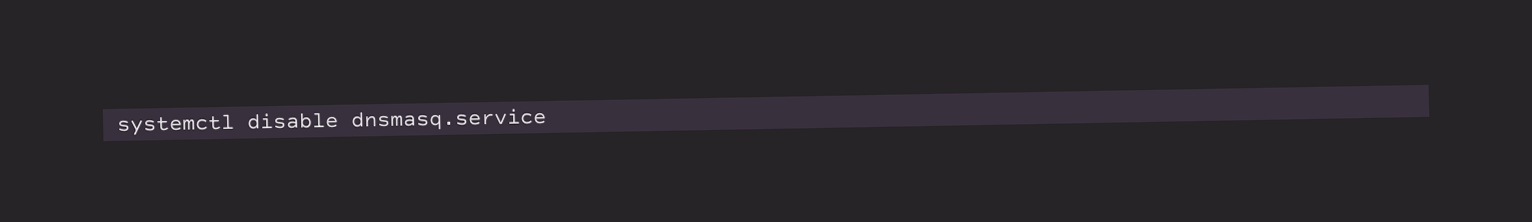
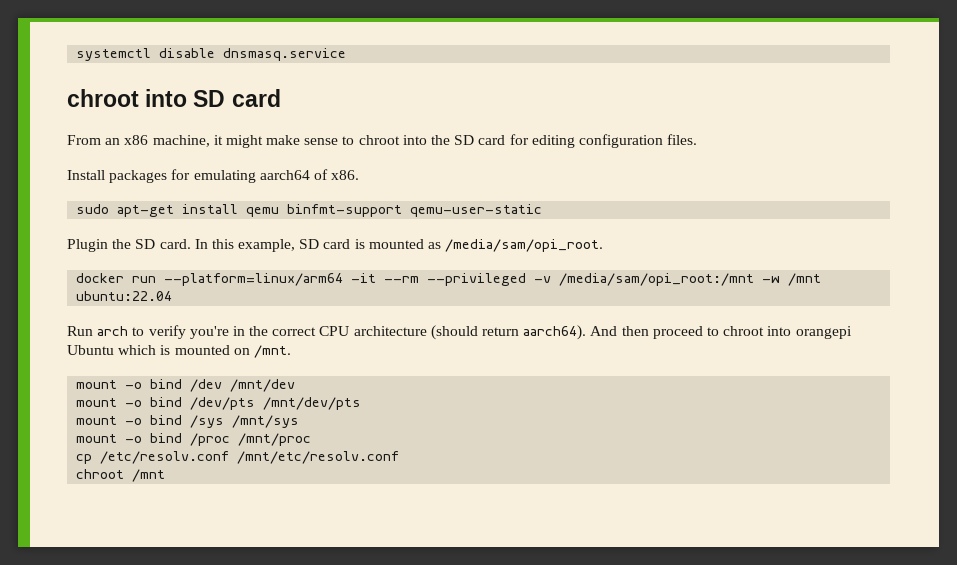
(547, 120) none -> [67,89,281,107] [67,134,698,148] [67,169,360,183] [76,204,543,217] [67,239,604,252] [76,273,822,286] [76,291,173,301] [67,325,852,340] [67,345,291,358] [76,379,296,392] [76,397,362,410] [76,415,300,428] [76,433,312,446] [76,451,400,464] [76,469,166,482] // chroot into SD card // From an x86 machine, it might make sense to chroot into the SD card for editing configuration files. // Install packages for emulating aarch64 of x86. // sudo apt-get install qemu binfmt-support qemu-user-static // Plugin the SD card. In this example, SD card is mounted as /media/sam/opi_root. // docker run --platform=linux/arm64 -it --rm --privileged -v /media/sam/opi_root:/mnt -w /mnt ubuntu:22.04 // Run arch to verify you're in the correct CPU architecture (should return aarch64). And then proceed to chroot into orangepi Ubuntu which is mounted on /mnt. // mount -o bind /dev /mnt/dev // mount -o bind /dev/pts /mnt/dev/pts // mount -o bind /sys /mnt/sys // mount -o bind /proc /mnt/proc // cp /etc/resolv.conf /mnt/etc/resolv.conf // chroot /mnt

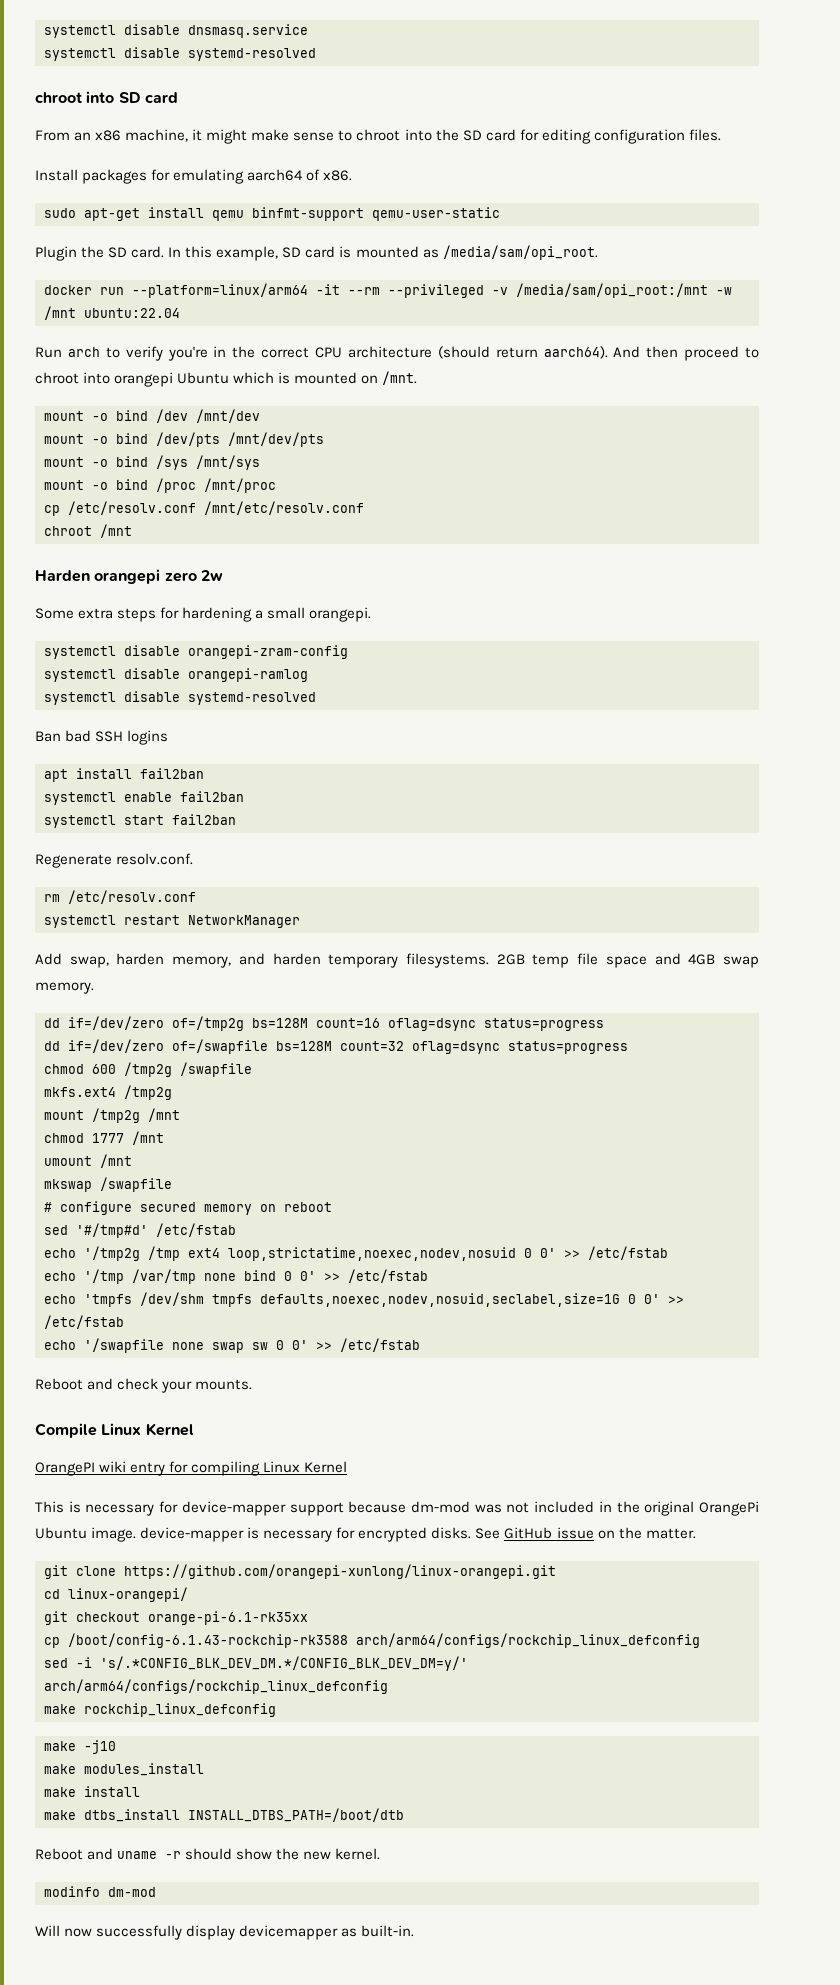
(347, 54) none -> [44,47,316,61] // systemctl disable systemd-resolved
(166, 475) none -> [35,569,223,584] [35,607,372,622] [44,645,348,659] [44,668,308,682] [44,691,316,705] [35,730,169,745] [44,768,204,782] [44,791,244,805] [44,814,236,828] [35,853,194,868] [44,890,196,904] [44,915,300,928] [35,953,759,968] [35,982,94,994] [44,1016,604,1031] [44,1039,628,1054] [44,1062,252,1077] [44,1085,172,1100] [44,1108,180,1123] [44,1131,164,1145] [44,1154,132,1168] [44,1177,172,1192] [44,1201,332,1215] [44,1223,236,1238] [44,1246,668,1261] [44,1269,428,1284] [44,1292,684,1307] [44,1315,124,1329] [44,1338,420,1353] [35,1378,253,1393] [35,1423,194,1438] [35,1461,348,1476] [35,1501,759,1516] [35,1527,696,1542] [44,1564,556,1579] [44,1587,188,1602] [44,1611,308,1625] [44,1633,700,1648] [44,1656,468,1671] [44,1679,388,1694] [44,1703,276,1717] [44,1740,116,1754] [44,1763,204,1776] [44,1786,140,1797] [44,1808,404,1822] [35,1848,381,1860] [44,1886,156,1897] [35,1925,415,1940] // Harden orangepi zero 2w // Some extra steps for hardening a small orangepi. // systemctl disable orangepi-zram-config // systemctl disable orangepi-ramlog // systemctl disable systemd-resolved // Ban bad SSH logins // apt install fail2ban // systemctl enable fail2ban // systemctl start fail2ban // Regenerate resolv.conf. // rm /etc/resolv.conf // systemctl restart NetworkManager // Add swap, harden memory, and harden temporary filesystems. 2GB temp file space and 4GB swap memory. // dd if=/dev/zero of=/tmp2g bs=128M count=16 oflag=dsync status=progress // dd if=/dev/zero of=/swapfile bs=128M count=32 oflag=dsync status=progress // chmod 600 /tmp2g /swapfile // mkfs.ext4 /tmp2g // mount /tmp2g /mnt // chmod 1777 /mnt // umount /mnt // mkswap /swapfile // # configure secured memory on reboot // sed '#/tmp#d' /etc/fstab // echo '/tmp2g /tmp ext4 loop,strictatime,noexec,nodev,nosuid 0 0' >> /etc/fstab // echo '/tmp /var/tmp none bind 0 0' >> /etc/fstab // echo 'tmpfs /dev/shm tmpfs defaults,noexec,nodev,nosuid,seclabel,size=1G 0 0' >> /etc/fstab // echo '/swapfile none swap sw 0 0' >> /etc/fstab // Reboot and check your mounts. // Compile Linux Kernel // OrangePI wiki entry for compiling Linux Kernel // This is necessary for device-mapper support because dm-mod was not included in the original OrangePi Ubuntu image. device-mapper is necessary for encrypted disks. See GitHub issue on the matter. // git clone https://github.com/orangepi-xunlong/linux-orangepi.git // cd linux-orangepi/ // git checkout orange-pi-6.1-rk35xx // cp /boot/config-6.1.43-rockchip-rk3588 arch/arm64/configs/rockchip_linux_defconfig // sed -i 's/.*CONFIG_BLK_DEV_DM.*/CONFIG_BLK_DEV_DM=y/' arch/arm64/configs/rockchip_linux_defconfig // make rockchip_linux_defconfig // make -j10 // make modules_install // make install // make dtbs_install INSTALL_DTBS_PATH=/boot/dtb // Reboot and uname -r should show the new kernel. // modinfo dm-mod // Will now successfully display devicemapper as built-in.

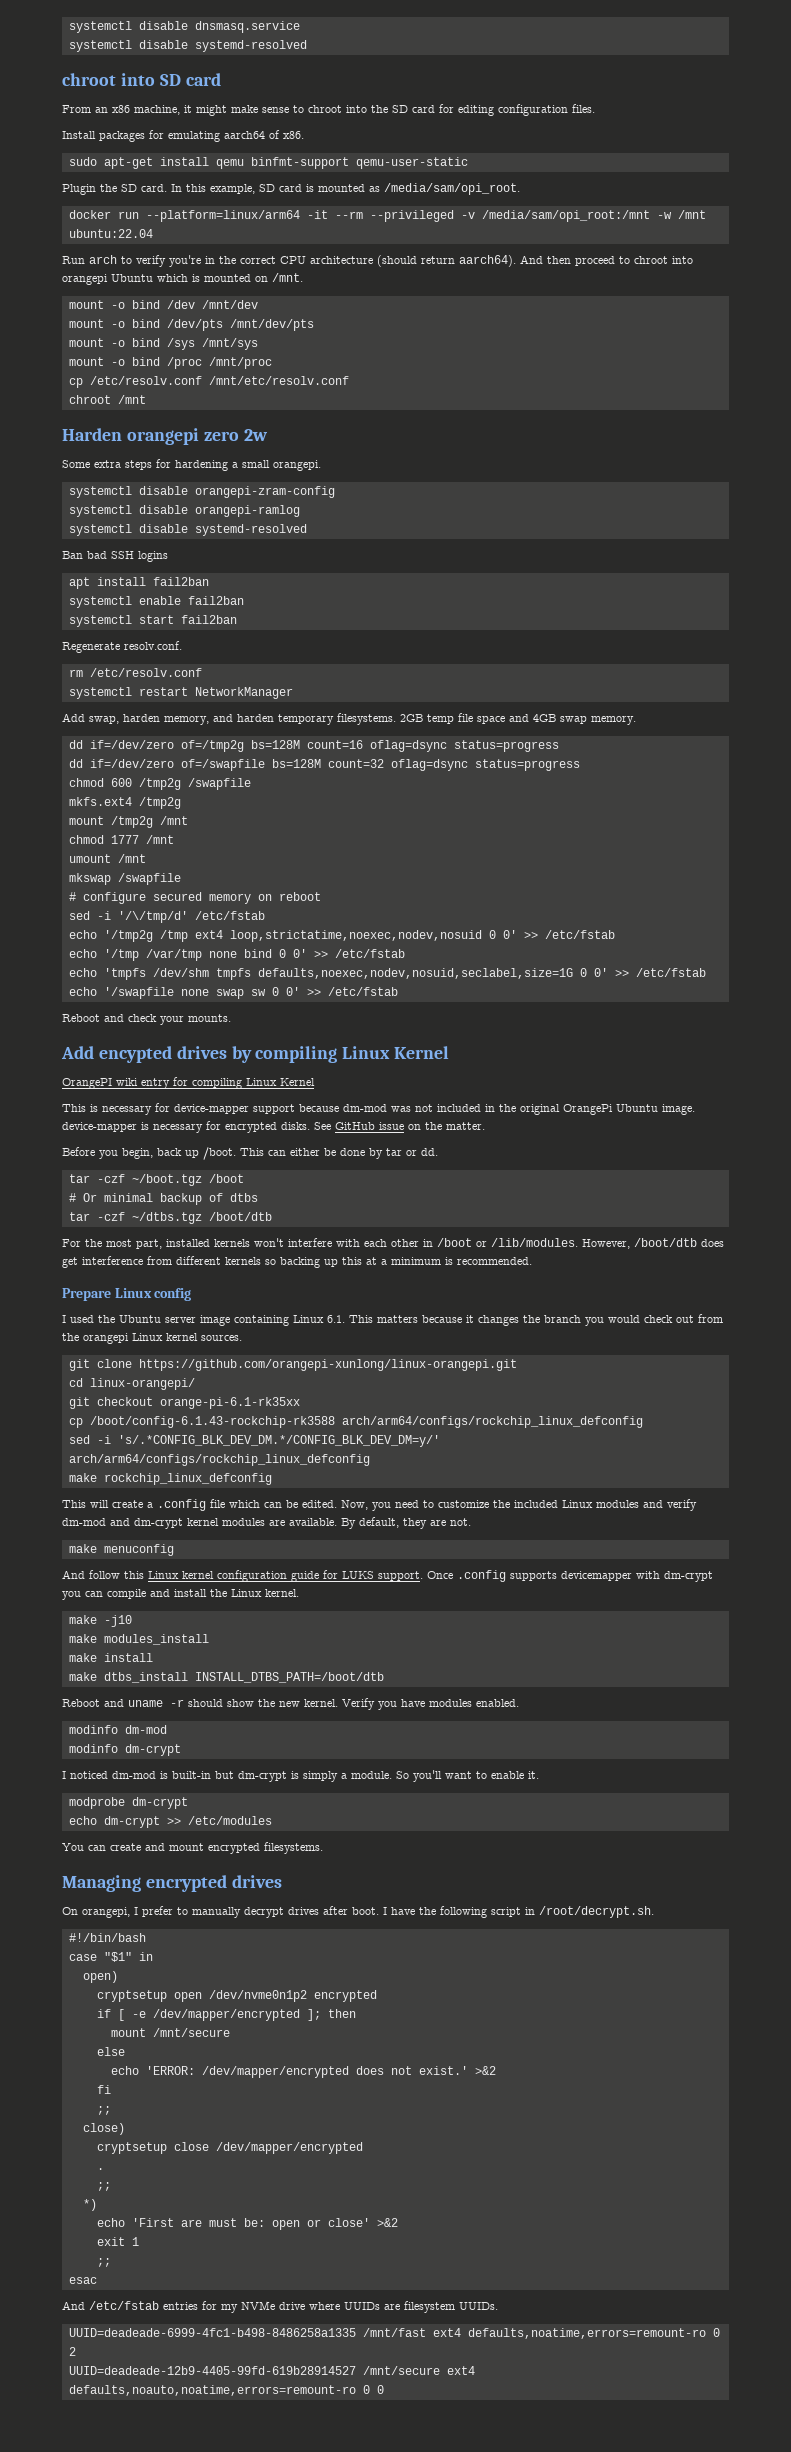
[76,1223,148,1238] '#/tmp#d' -> [96,911,188,923] -i '/\/tmp/d'
[35,1423,97,1438] Compile -> [61,1046,338,1063] Add encypted drives by compiling
(696, 1533) none -> [62,1147,438,1160] [68,1174,244,1186] [68,1193,258,1205] [68,1212,272,1224] [62,1238,724,1249] [62,1256,532,1268] [62,1288,192,1301] [62,1314,723,1326] [62,1333,242,1344] // Before you begin, back up /boot. This can either be done by tar or dd. // tar -czf ~/boot.tgz /boot // # Or minimal backup of dtbs // tar -czf ~/dtbs.tgz /boot/dtb // For the most part, installed kernels won't interfere with each other in /boot or /lib/modules. However, /boot/dtb does get interference from different kernels so backing up this at a minimum is recommended. // Prepare Linux config // I used the Ubuntu server image containing Linux 6.1. This matters because it changes the branch you would check out from the orangepi Linux kernel sources.
(276, 1710) none -> [62,1499,697,1511] [62,1517,471,1529] [68,1544,174,1556] [62,1570,713,1582] [62,1589,299,1600] // This will create a .config file which can be edited. Now, you need to customize the included Linux modules and verify dm-mod and dm-crypt kernel modules are available. By default, they are not. // make menuconfig // And follow this Linux kernel configuration guide for LUKS support. Once .config supports devicemapper with dm-crypt you can compile and install the Linux kernel.
[44,1886,156,1897] [35,1925,415,1940] // modinfo dm-mod // Will now successfully display devicemapper as built-in. -> [342,1698,519,1710] [68,1725,167,1734] [68,1744,181,1756] [62,1770,539,1782] [68,1797,188,1809] [68,1816,272,1828] [62,1842,323,1854] [62,1875,282,1892] [62,1906,654,1918] [68,1933,146,1942] [68,1952,153,1962] [82,1971,118,1983] [96,1990,377,2002] [96,2009,356,2021] [110,2028,230,2037] [96,2047,125,2056] [110,2066,496,2078] [96,2085,111,2094] [96,2106,111,2115] [82,2123,125,2135] [96,2142,363,2154] [96,2168,104,2170] [96,2182,111,2191] [82,2199,97,2211] [96,2218,398,2230] [96,2237,139,2246] [96,2258,111,2267] [68,2277,97,2284] [62,2301,498,2313] [68,2328,720,2339] [68,2347,76,2356] [68,2366,475,2375] [68,2385,384,2396] Verify you have modules enabled. // modinfo dm-mod // modinfo dm-crypt // I noticed dm-mod is built-in but dm-crypt is simply a module. So you'll want to enable it. // modprobe dm-crypt // echo dm-crypt >> /etc/modules // You can create and mount encrypted filesystems. // Managing encrypted drives // On orangepi, I prefer to manually decrypt drives after boot. I have the following script in /root/decrypt.sh. // #!/bin/bash // case "$1" in // open) // cryptsetup open /dev/nvme0n1p2 encrypted // if [ -e /dev/mapper/encrypted ]; then // mount /mnt/secure // else // echo 'ERROR: /dev/mapper/encrypted does not exist.' >&2 // fi // ;; // close) // cryptsetup close /dev/mapper/encrypted // . // ;; // *) // echo 'First are must be: open or close' >&2 // exit 1 // ;; // esac // And /etc/fstab entries for my NVMe drive where UUIDs are filesystem UUIDs. // UUID=deadeade-6999-4fc1-b498-8486258a1335 /mnt/fast ext4 defaults,noatime,errors=remount-ro 0 2 // UUID=deadeade-12b9-4405-99fd-619b28914527 /mnt/secure ext4 defaults,noauto,noatime,errors=remount-ro 0 0

